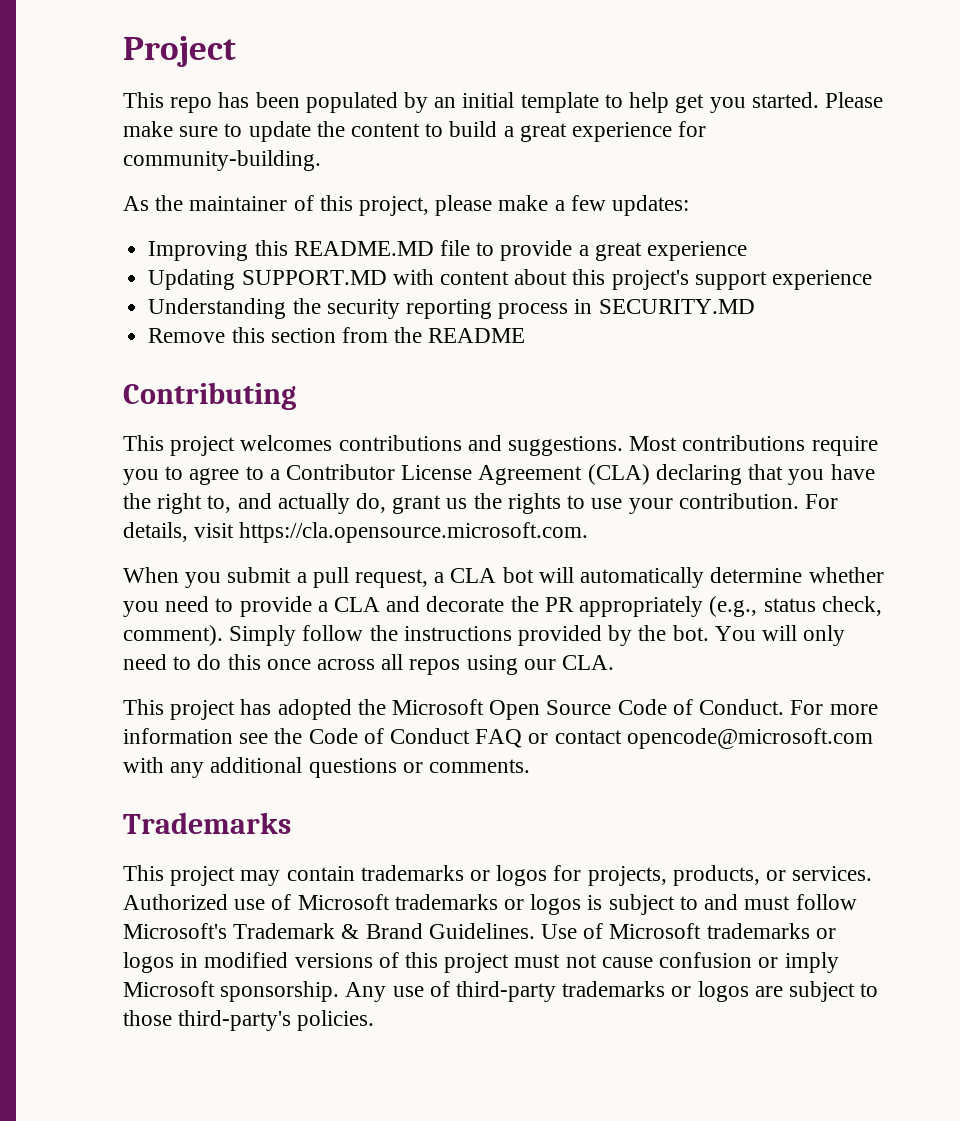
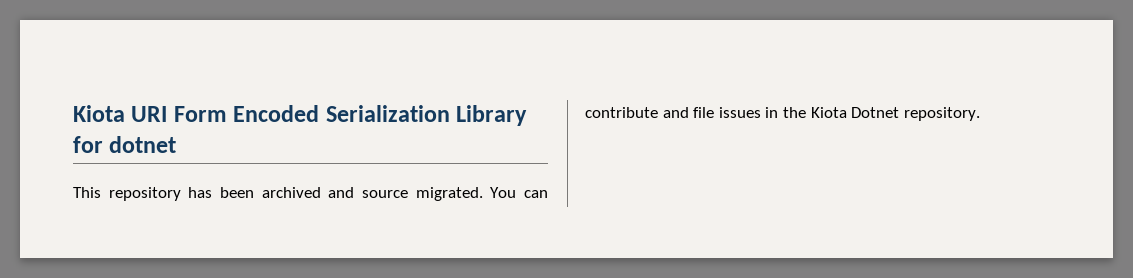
[123,36,236,67] [123,92,213,113] Project // This repo -> [73,105,528,126] [73,136,177,153] [73,187,181,201] Kiota URI Form Encoded Serialization Library for dotnet // This repository
[305,92,883,113] [123,121,707,142] [123,150,321,171] [123,195,690,216] [148,240,747,261] [148,269,872,290] [148,298,755,319] [148,327,526,343] [123,382,296,410] [123,435,878,456] [123,464,875,485] [123,493,838,514] [123,522,589,543] [123,567,884,588] [123,596,882,617] [123,625,846,646] [123,654,615,675] [123,699,878,720] [123,728,873,749] [123,757,531,778] [123,812,291,834] [123,865,873,886] [123,894,857,915] [123,923,836,939] [123,952,839,973] [123,981,879,1002] [123,1010,375,1031] populated by an initial template to help get you started. Please make sure to update the content to build a great experience for community-building. // As the maintainer of this project, please make a few updates: // Improving this README.MD file to provide a great experience // Updating SUPPORT.MD with content about this project's support experience // Understanding the security reporting process in SECURITY.MD // Remove this section from the README // Contributing // This project welcomes contributions and suggestions. Most contributions require you to agree to a Contributor License Agreement (CLA) declaring that you have the right to, and actually do, grant us the rights to use your contribution. For details, visit https://cla.opensource.microsoft.com. // When you submit a pull request, a CLA bot will automatically determine whether you need to provide a CLA and decorate the PR appropriately (e.g., status check, comment). Simply follow the instructions provided by the bot. You will only need to do this once across all repos using our CLA. // This project has adopted the Microsoft Open Source Code of Conduct. For more information see the Code of Conduct FAQ or contact opencode@microsoft.com with any additional questions or comments. // Trademarks // This project may contain trademarks or logos for projects, products, or services. Authorized use of Microsoft trademarks or logos is subject to and must follow Microsoft's Trademark & Brand Guidelines. Use of Microsoft trademarks or logos in modified versions of this project must not cause confusion or imply Microsoft sponsorship. Any use of third-party trademarks or logos are subject to those third-party's policies. -> [261,187,548,201] [585,107,980,121] archived and source migrated. You can contribute and file issues in the Kiota Dotnet repository.

